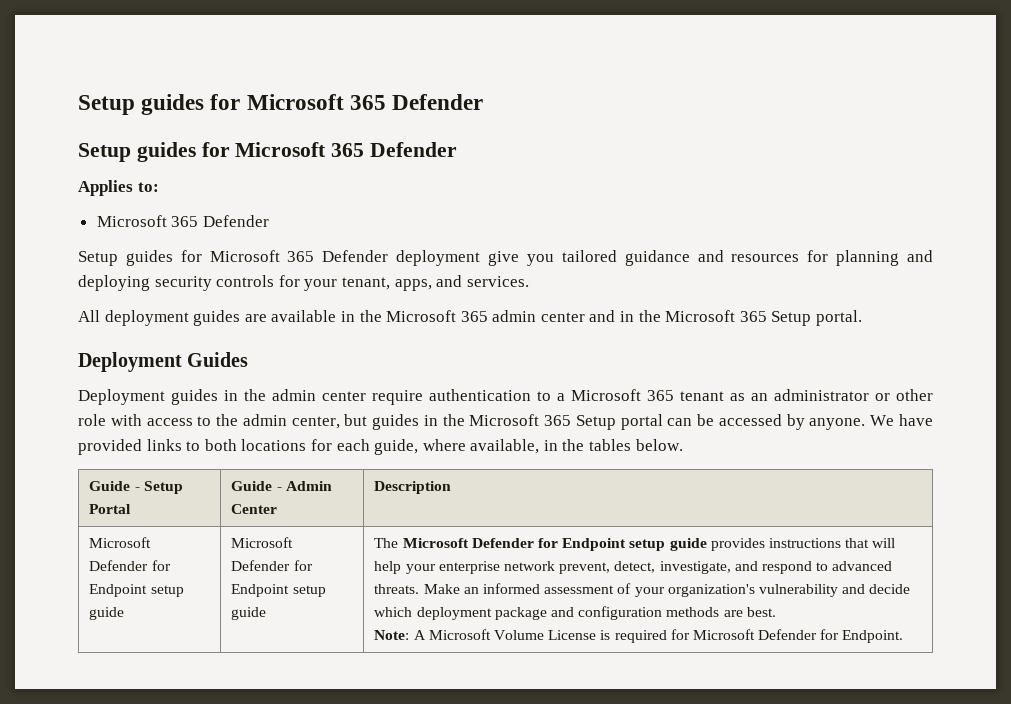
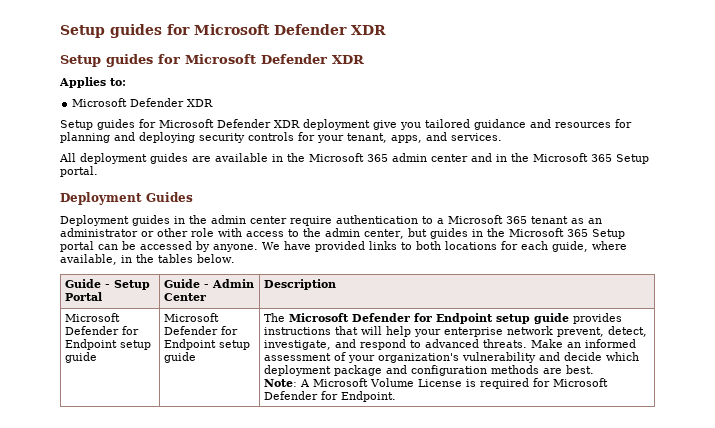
[78,94,484,115] [78,142,458,162] Setup guides for Microsoft 365 Defender // Setup guides for Microsoft 365 Defender -> [60,24,386,38] [60,54,364,67] Setup guides for Microsoft Defender XDR // Setup guides for Microsoft Defender XDR
[171,215,269,227] [78,250,389,266] 365 Defender // Setup guides for Microsoft 365 Defender -> [130,98,214,107] [60,119,300,130] Defender XDR // Setup guides for Microsoft Defender XDR

